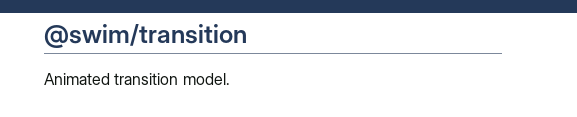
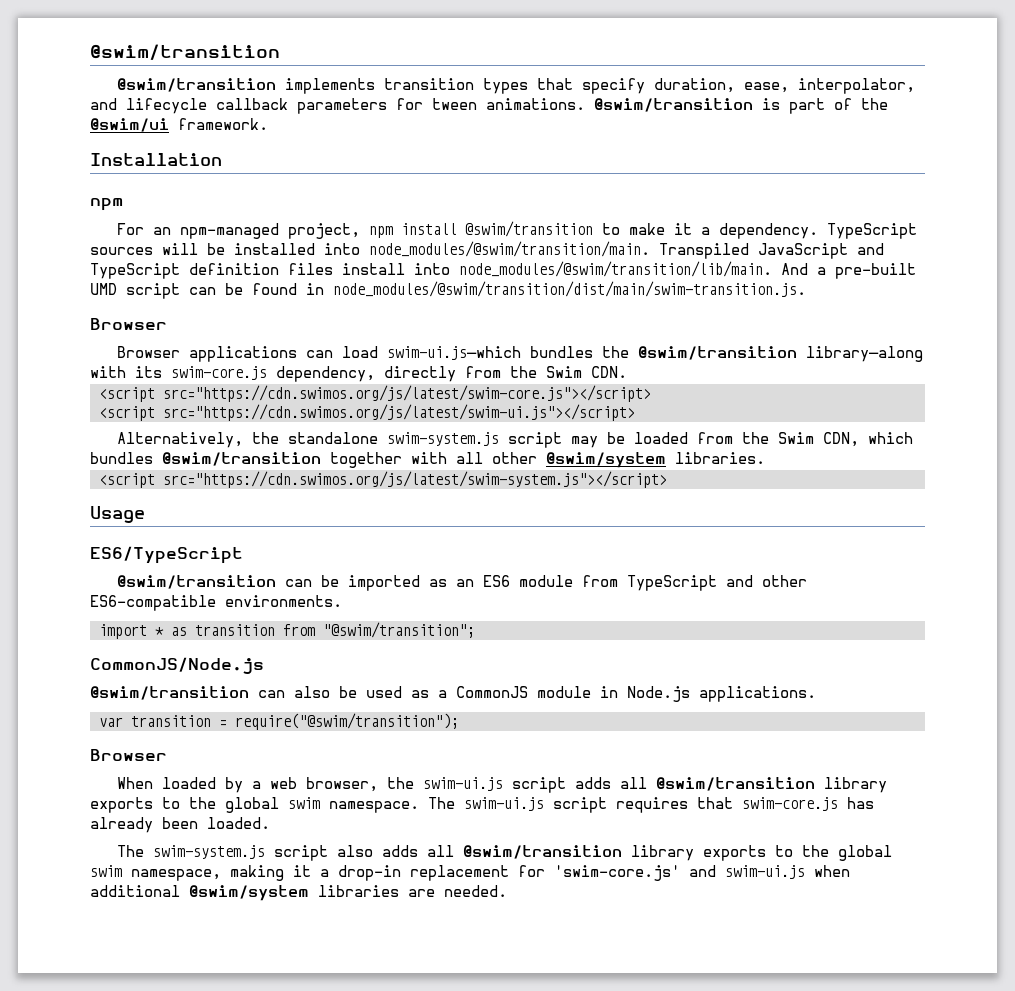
[44,73,230,85] Animated transition model. -> [116,78,915,94] [90,98,888,114] [90,118,268,132] [90,153,222,166] [90,198,123,211] [116,221,917,239] [90,241,884,259] [90,261,916,279] [90,281,806,299] [90,318,167,330] [116,346,923,362] [90,366,627,382] [99,385,651,402] [99,404,635,421] [116,432,913,448] [90,452,765,468] [99,471,667,488] [90,506,145,523] [90,546,243,564] [116,575,807,591] [90,595,342,611] [99,622,475,639] [90,657,264,674] [90,686,816,702] [99,713,459,730] [90,749,167,761] [116,777,887,793] [90,797,874,813] [90,817,270,833] [116,845,892,861] [90,865,850,881] [90,885,507,901] @swim/transition implements transition types that specify duration, ease, interpolator, and lifecycle callback parameters for tween animations. @swim/transition is part of the @swim/ui framework. // Installation // npm // For an npm-managed project, npm install @swim/transition to make it a dependency. TypeScript sources will be installed into node_modules/@swim/transition/main. Transpiled JavaScript and TypeScript definition files install into node_modules/@swim/transition/lib/main. And a pre-built UMD script can be found in node_modules/@swim/transition/dist/main/swim-transition.js. // Browser // Browser applications can load swim-ui.js—which bundles the @swim/transition library—along with its swim-core.js dependency, directly from the Swim CDN. // <script src="https://cdn.swimos.org/js/latest/swim-core.js"></script> // <script src="https://cdn.swimos.org/js/latest/swim-ui.js"></script> // Alternatively, the standalone swim-system.js script may be loaded from the Swim CDN, which bundles @swim/transition together with all other @swim/system libraries. // <script src="https://cdn.swimos.org/js/latest/swim-system.js"></script> // Usage // ES6/TypeScript // @swim/transition can be imported as an ES6 module from TypeScript and other ES6-compatible environments. // import * as transition from "@swim/transition"; // CommonJS/Node.js // @swim/transition can also be used as a CommonJS module in Node.js applications. // var transition = require("@swim/transition"); // Browser // When loaded by a web browser, the swim-ui.js script adds all @swim/transition library exports to the global swim namespace. The swim-ui.js script requires that swim-core.js has already been loaded. // The swim-system.js script also adds all @swim/transition library exports to the global swim namespace, making it a drop-in replacement for 'swim-core.js' and swim-ui.js when additional @swim/system libraries are needed.

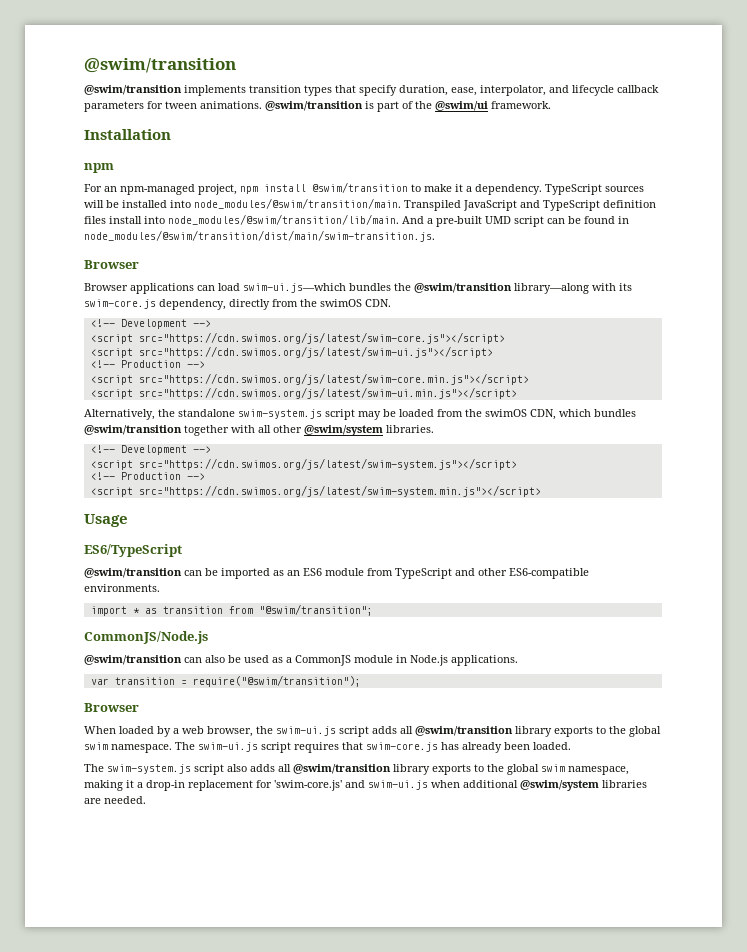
[546,366,582,378] Swim -> [320,299,362,307] swimOS
(627, 372) none -> [90,319,211,329] // <!-- Development -->
(635, 412) none -> [90,360,205,368] [90,373,529,385] [90,387,517,399] // <!-- Production --> // <script src="https://cdn.swimos.org/js/latest/swim-core.min.js"></script> // <script src="https://cdn.swimos.org/js/latest/swim-ui.min.js"></script>
[777,432,814,444] Swim -> [485,409,527,417] swimOS
(765, 458) none -> [90,445,211,455] // <!-- Development -->
(667, 479) none -> [90,472,205,480] [90,485,541,497] // <!-- Production --> // <script src="https://cdn.swimos.org/js/latest/swim-system.min.js"></script>

